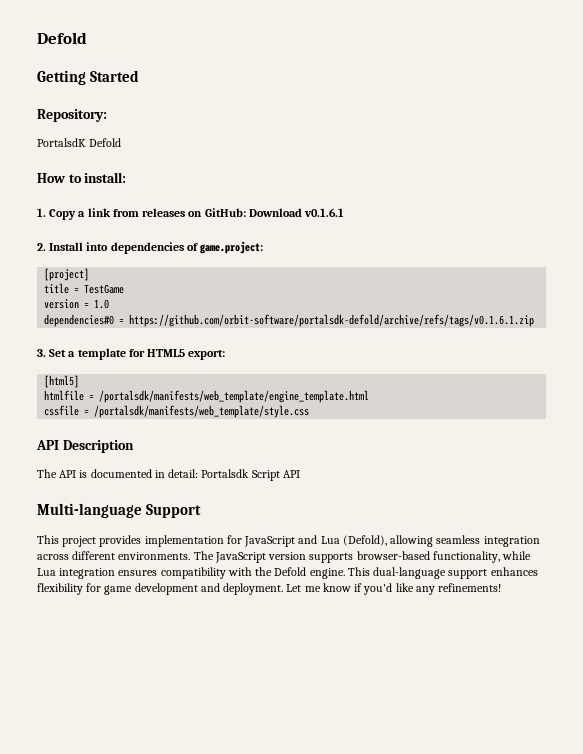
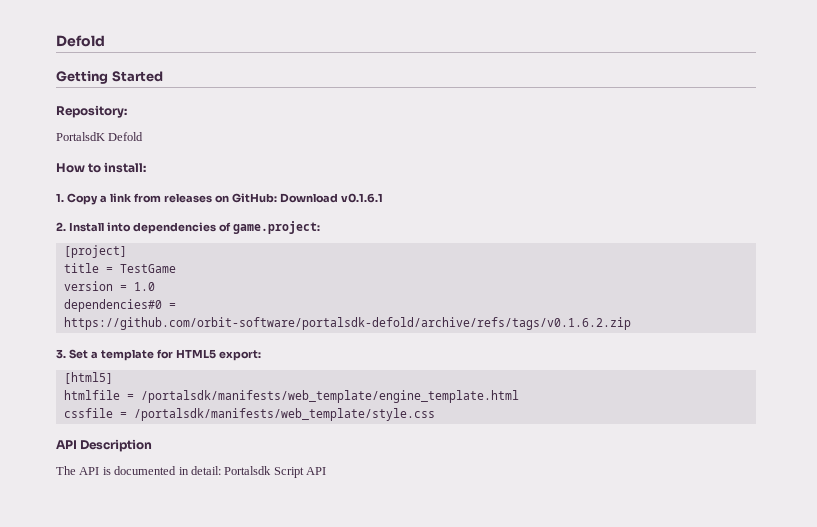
[129,314,535,327] https://github.com/orbit-software/portalsdk-defold/archive/refs/tags/v0.1.6.1.zip -> [63,317,631,330] https://github.com/orbit-software/portalsdk-defold/archive/refs/tags/v0.1.6.2.zip
[37,503,202,518] [37,535,540,547] [37,551,532,563] [37,567,538,579] [37,583,502,595] // Multi-language Support // This project provides implementation for JavaScript and Lua (Defold), allowing seamless integration across different environments. The JavaScript version supports browser-based functionality, while Lua integration ensures compatibility with the Defold engine. This dual-language support enhances flexibility for game development and deployment. Let me know if you'd like any refinements! -> (326, 471) none

